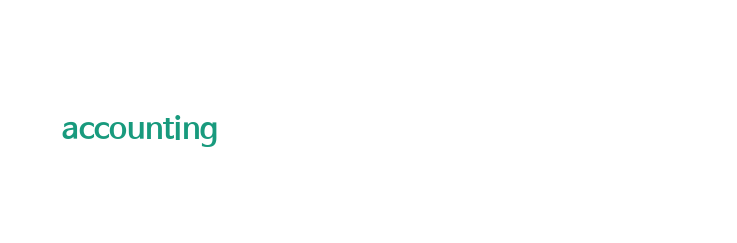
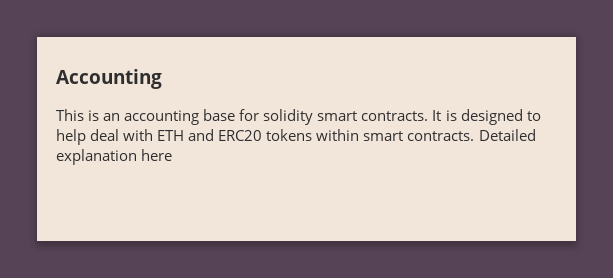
[62,115,218,147] accounting -> [56,69,162,89] [56,109,541,125] [56,129,536,145] [56,149,173,165] Accounting // This is an accounting base for solidity smart contracts. It is designed to help deal with ETH and ERC20 tokens within smart contracts. Detailed explanation here

